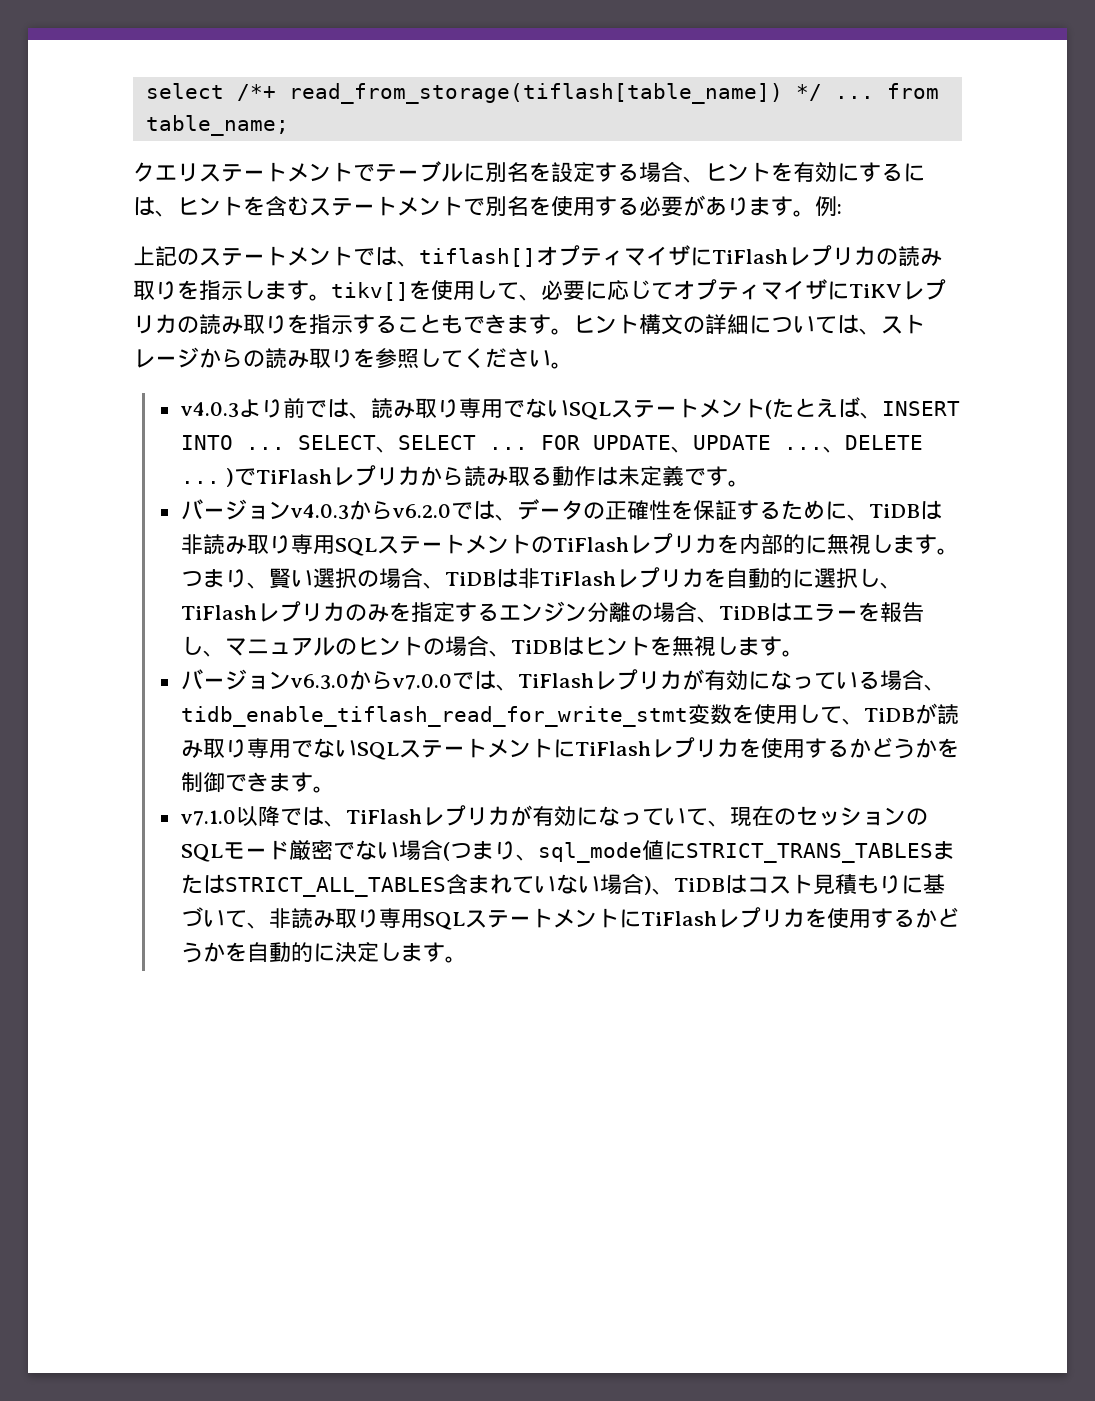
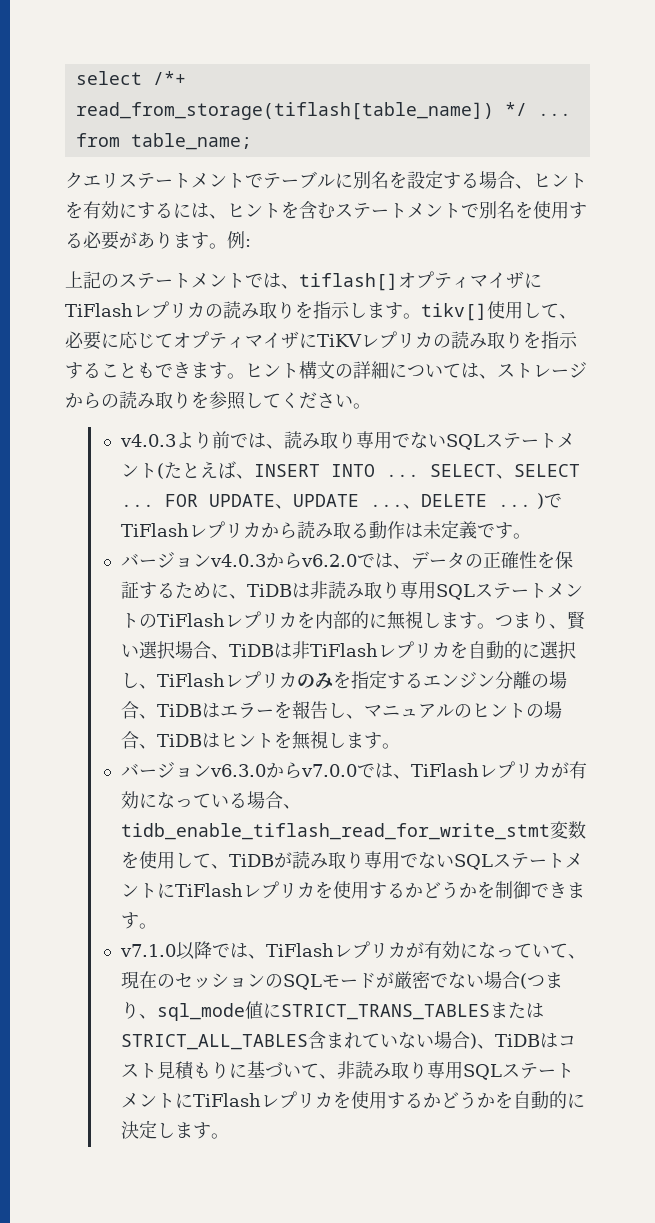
[409,280,431,300] を -> (487, 312) none
[356,570,379,587] の -> (175, 650) none
(289, 850) none -> [375,972,394,988] が

